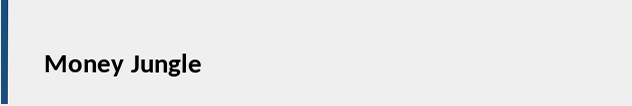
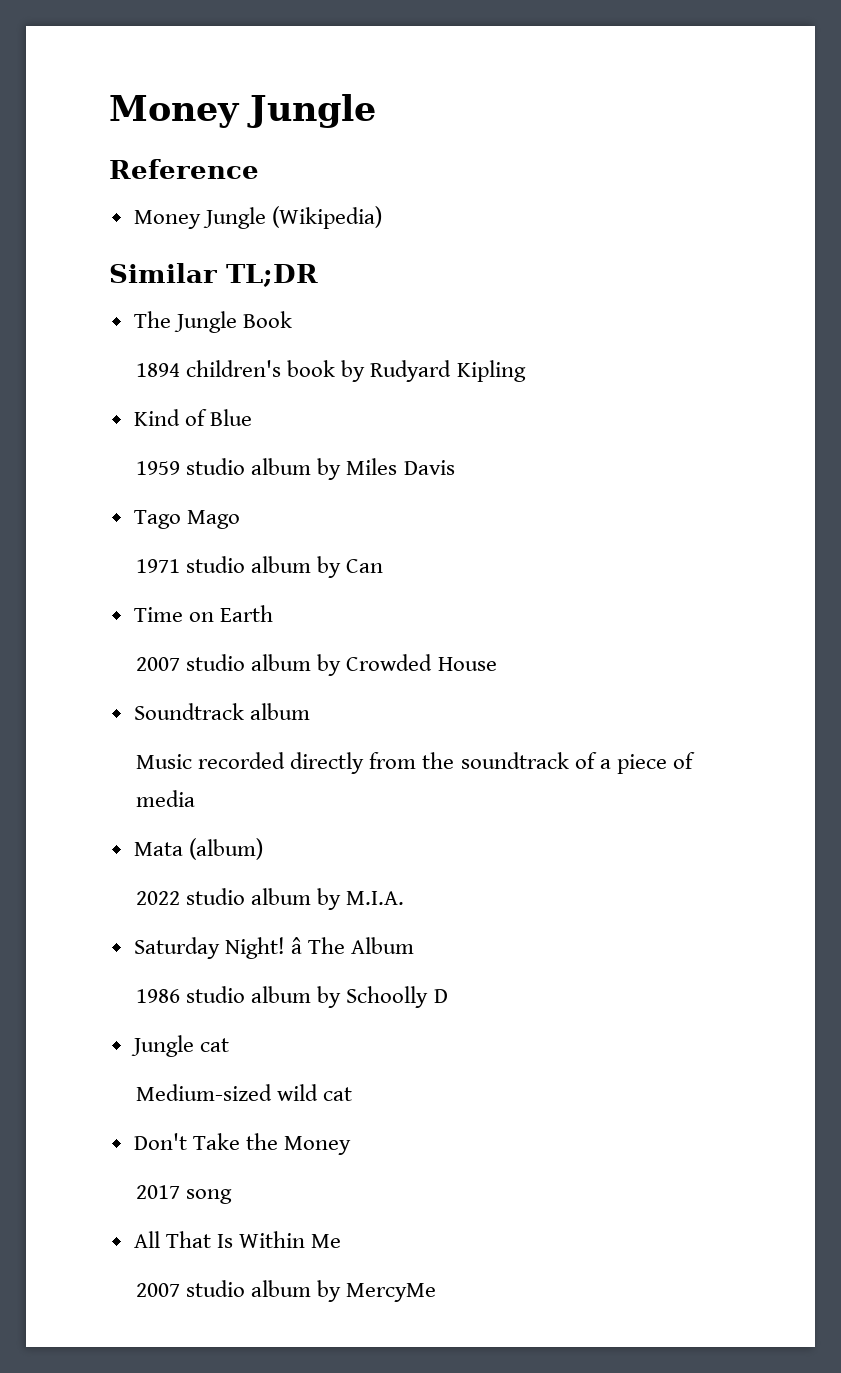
[43,53,203,77] Money Jungle -> [109,94,376,128] [109,159,259,179] [133,206,382,229] [109,263,318,287] [133,311,292,333] [136,360,526,382] [133,409,252,426] [136,458,455,480] [133,510,240,529] [136,556,384,578] [133,605,273,622] [136,654,497,676] [133,703,310,720] [136,752,695,774] [136,790,196,807] [133,838,263,860] [136,888,405,910] [133,937,415,959] [136,986,448,1008] [130,1035,229,1057] [136,1084,353,1101] [133,1133,351,1155] [136,1185,233,1204] [133,1231,342,1248] [136,1280,437,1302] Money Jungle // Reference // Money Jungle (Wikipedia) // Similar TL;DR // The Jungle Book // 1894 children's book by Rudyard Kipling // Kind of Blue // 1959 studio album by Miles Davis // Tago Mago // 1971 studio album by Can // Time on Earth // 2007 studio album by Crowded House // Soundtrack album // Music recorded directly from the soundtrack of a piece of media // Mata (album) // 2022 studio album by M.I.A. // Saturday Night! â The Album // 1986 studio album by Schoolly D // Jungle cat // Medium-sized wild cat // Don't Take the Money // 2017 song // All That Is Within Me // 2007 studio album by MercyMe

